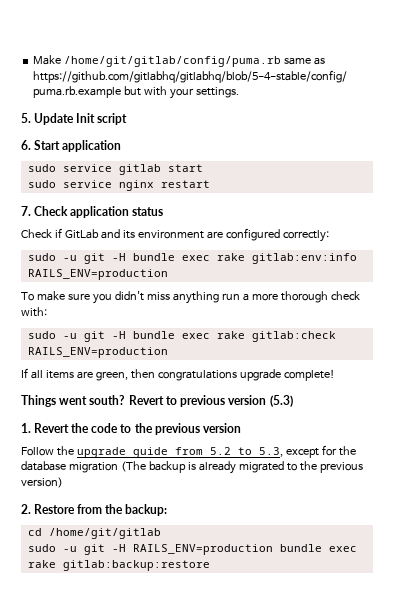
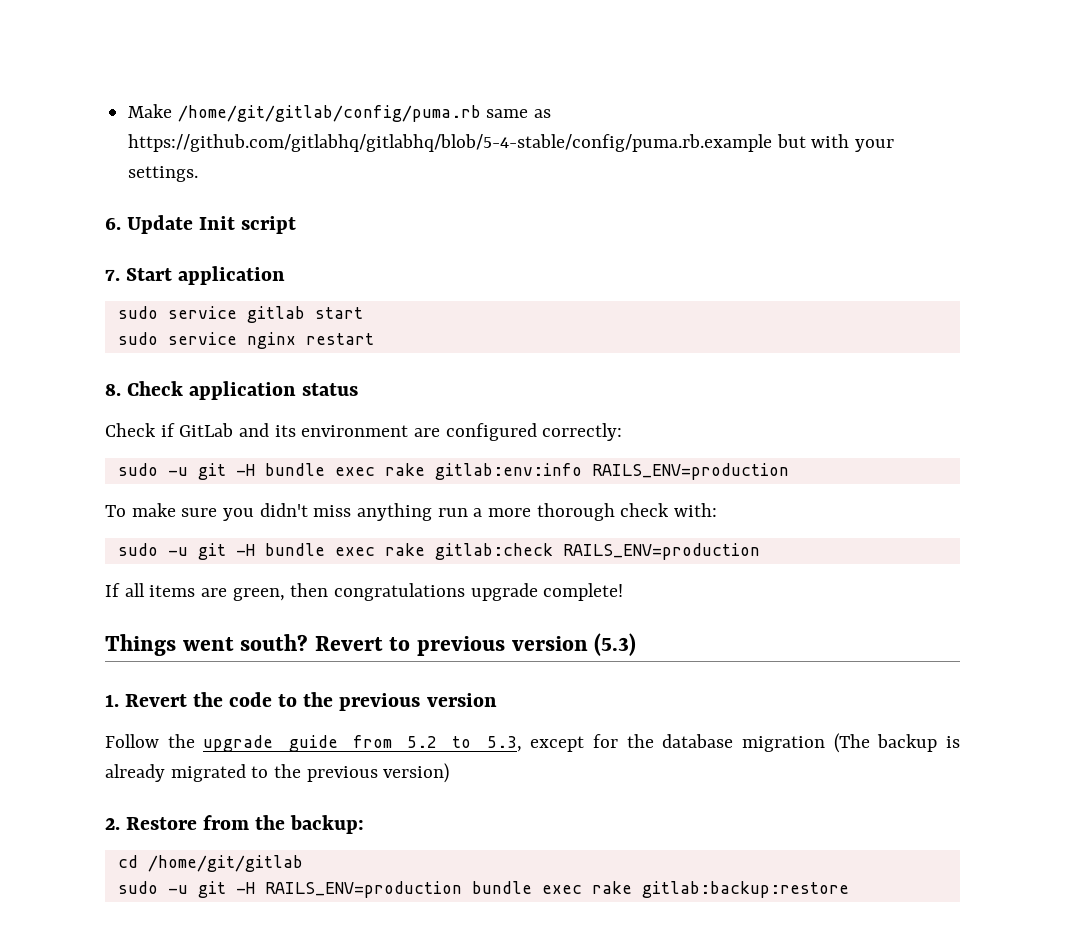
[21,113,31,123] 5. -> [105,217,121,230] 6.
[21,140,31,150] 6. -> [105,269,120,281] 7.
[21,206,31,216] 7. -> [105,383,121,396] 8.

